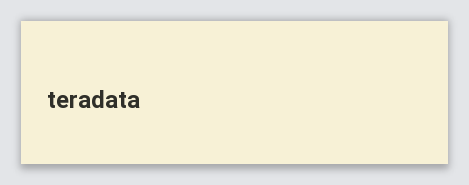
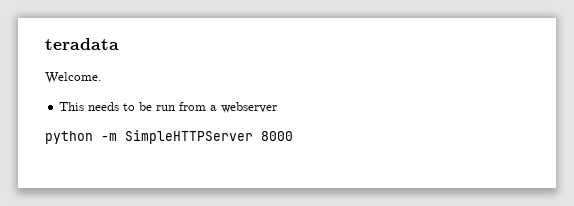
(140, 99) none -> [45,72,102,84] [59,102,278,113] [45,130,293,144] // Welcome. // This needs to be run from a webserver // python -m SimpleHTTPServer 8000

